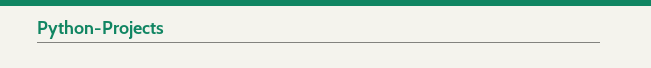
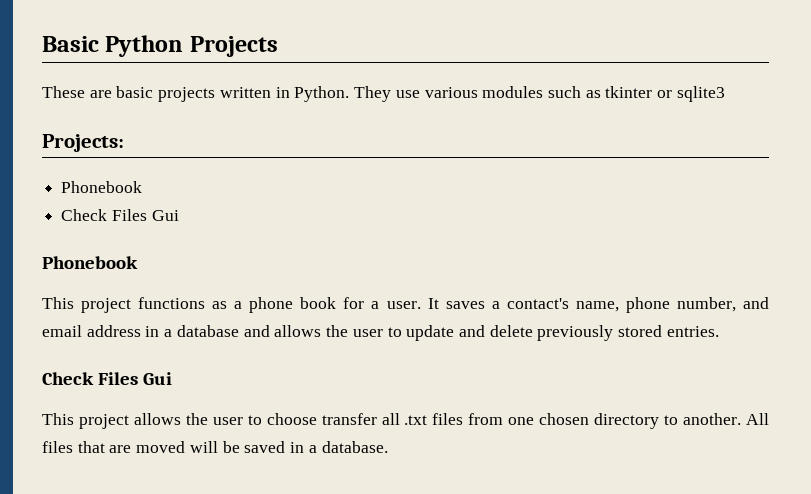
[37,20,164,39] Python-Projects -> [42,35,278,57] [42,86,725,102] [42,134,124,152] [61,181,143,193] [61,209,179,221] [42,256,138,269] [42,297,769,313] [42,325,719,341] [42,372,172,385] [42,413,770,429] [42,441,388,453] Basic Python Projects // These are basic projects written in Python. They use various modules such as tkinter or sqlite3 // Projects: // Phonebook // Check Files Gui // Phonebook // This project functions as a phone book for a user. It saves a contact's name, phone number, and email address in a database and allows the user to update and delete previously stored entries. // Check Files Gui // This project allows the user to choose transfer all .txt files from one chosen directory to another. All files that are moved will be saved in a database.

